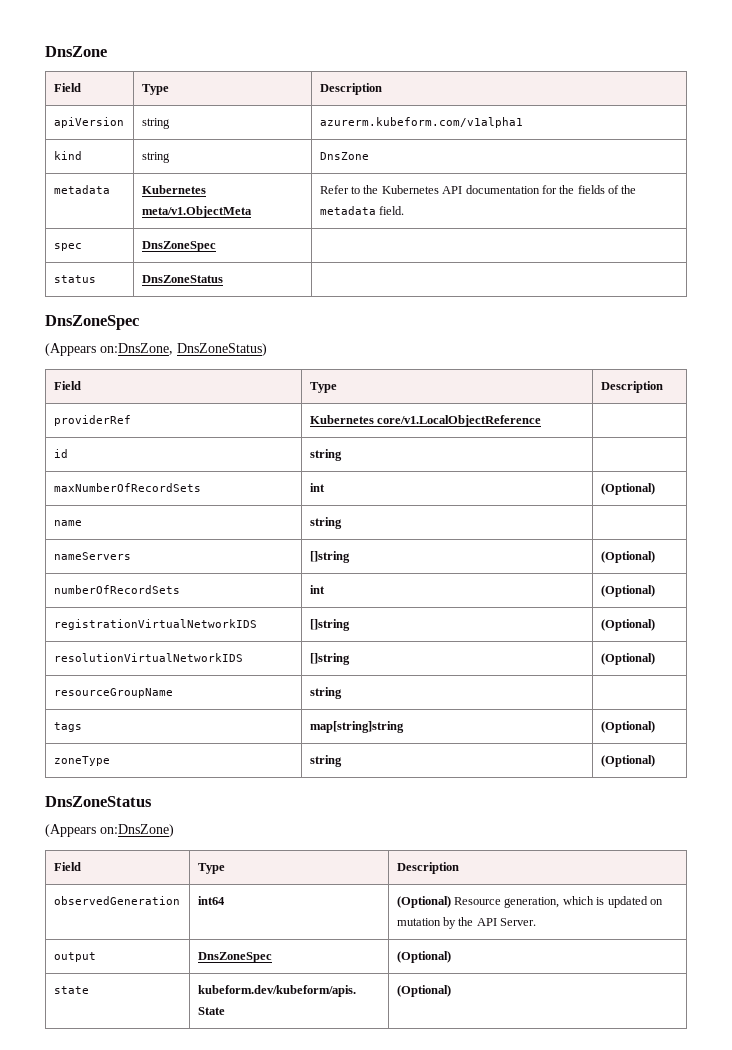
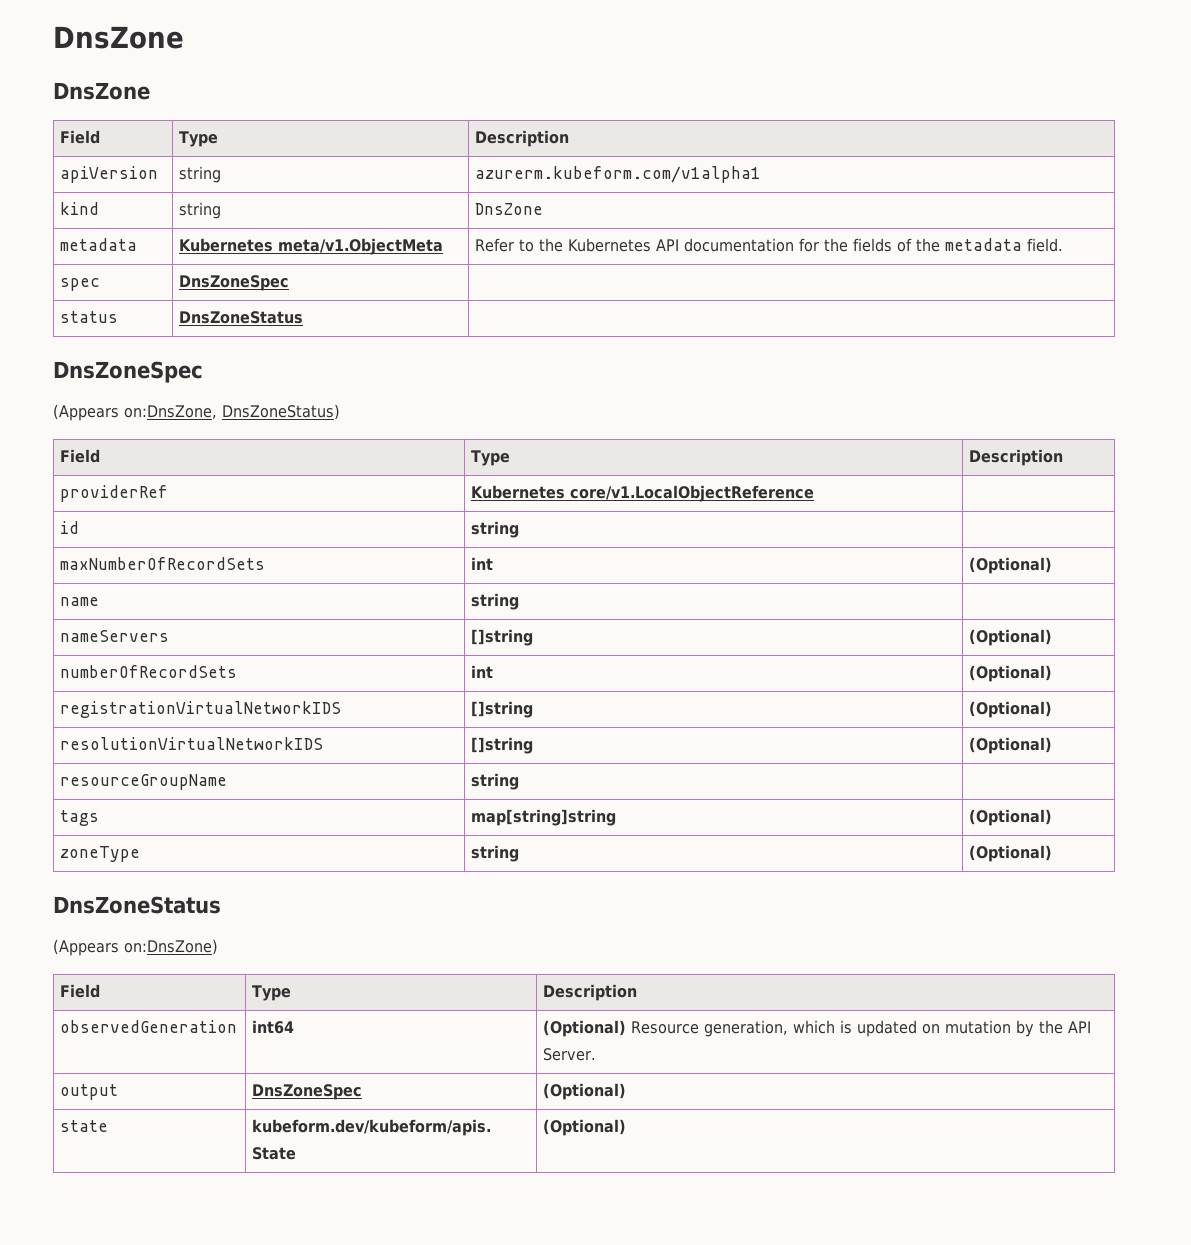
[45,46,107,57] DnsZone -> [53,26,184,49] [53,82,150,100] DnsZone // DnsZone

